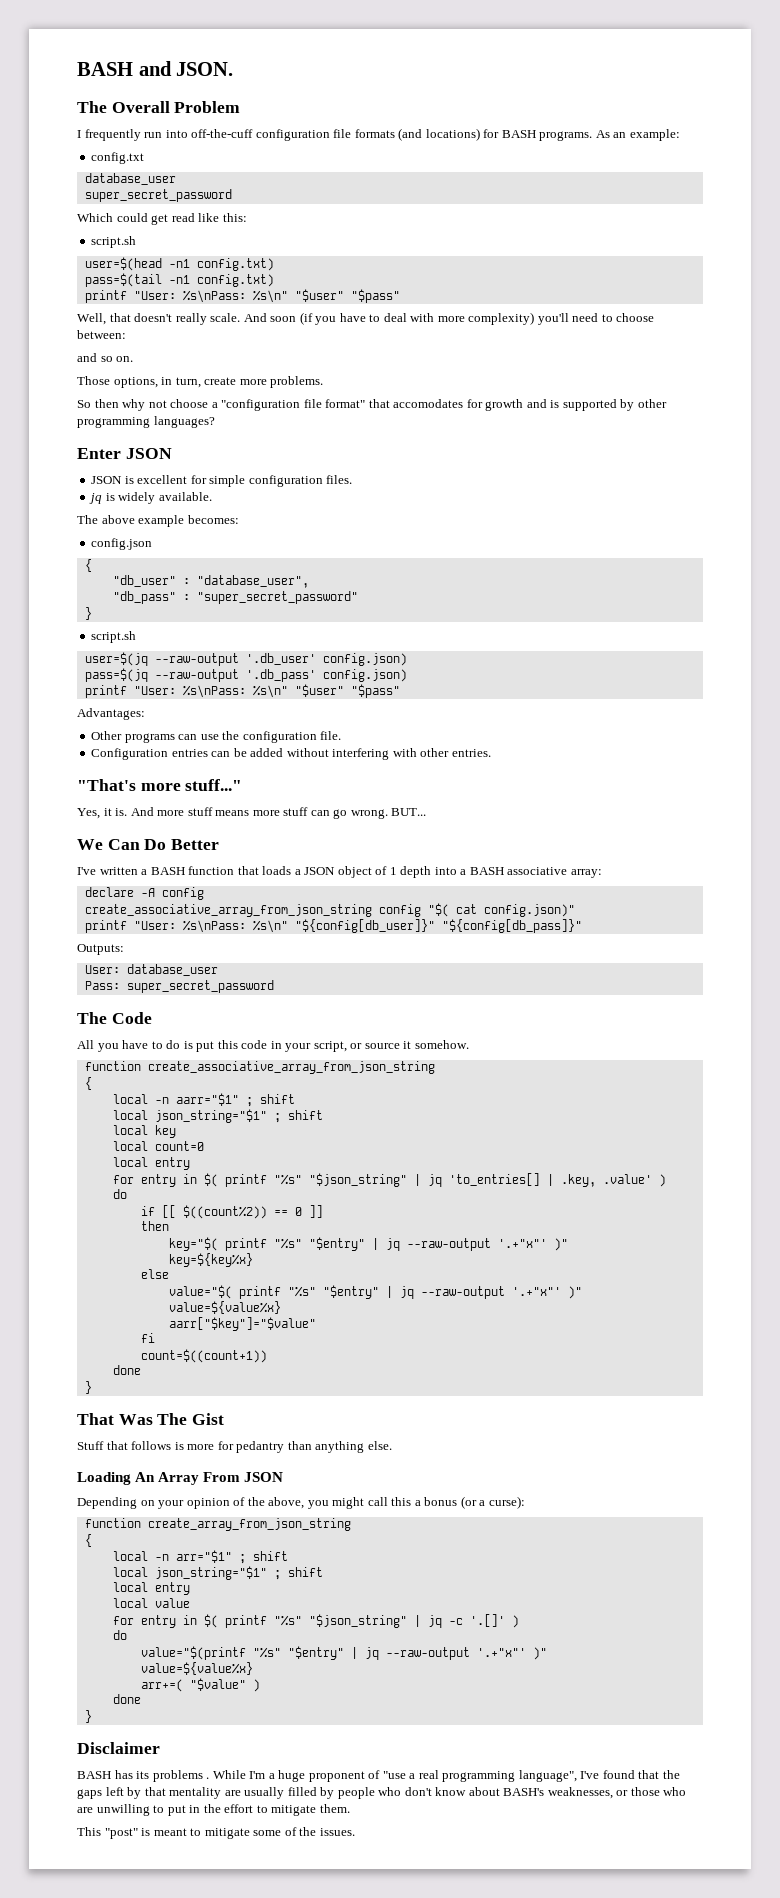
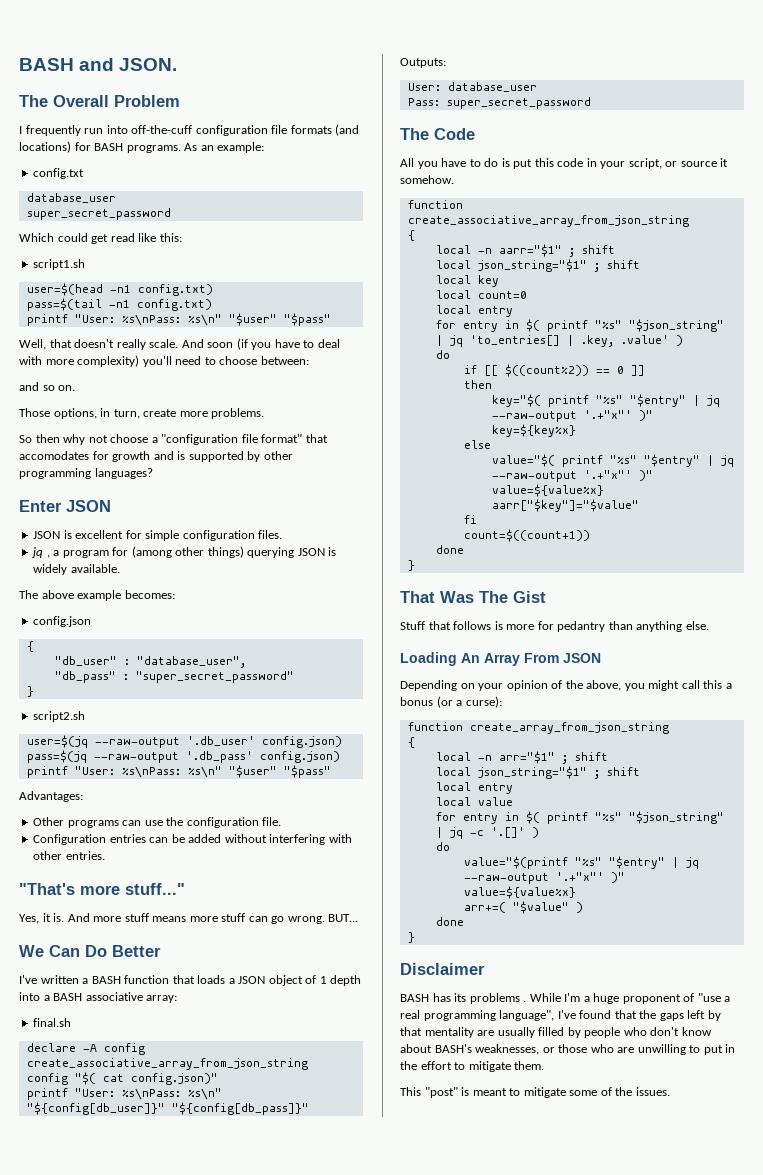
[91,236,137,248] script.sh -> [33,259,86,270] script1.sh
(103, 498) none -> [46,546,325,558] , a program for (among other things) querying JSON
[91,631,137,643] script.sh -> [33,711,86,722] script2.sh
(602, 873) none -> [33,1018,72,1027] // final.sh

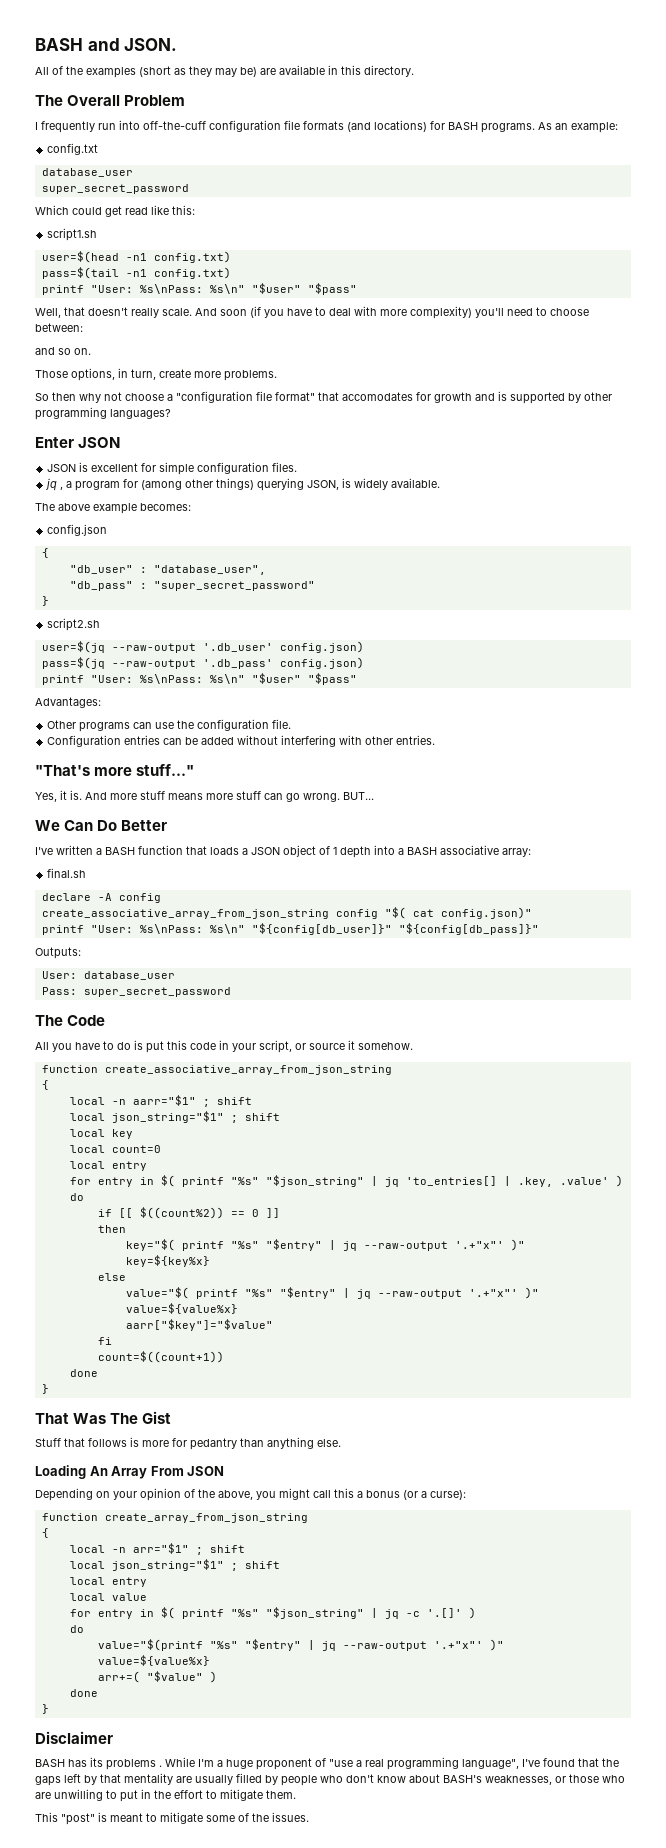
(178, 64) none -> [35,65,414,78] // All of the examples (short as they may be) are available in this directory.
[297,548,325,556] JSON -> [307,480,340,490] JSON,

